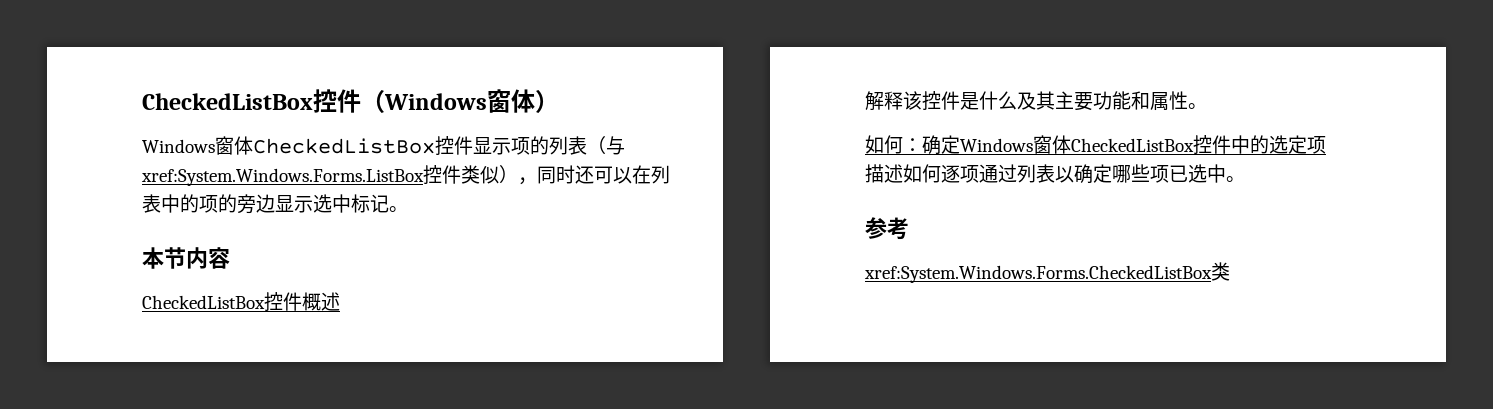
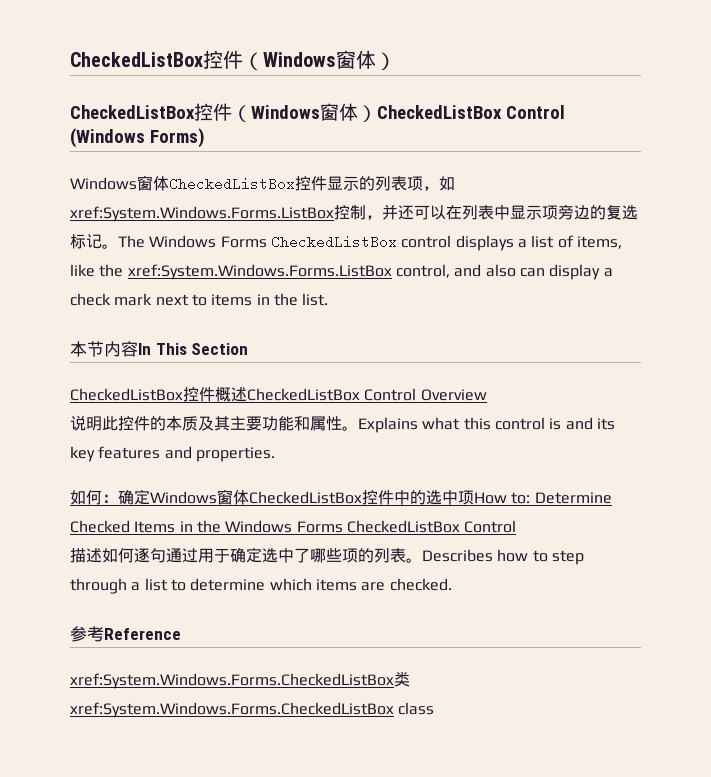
[142,89,559,113] CheckedListBox控件（Windows窗体） -> [70,50,396,71] [70,103,565,122] [70,128,205,148] CheckedListBox控件（Windows窗体） // CheckedListBox控件（Windows窗体）CheckedListBox Control (Windows Forms)
[511,136,625,155] [141,165,670,186] [142,194,408,214] 项的列表（与xref:System.Windows.Forms.ListBox控件类似），同时还可以在列表中的项的旁边显示选中标记。 -> [359,176,455,191] [70,204,638,222] [70,234,622,251] [70,264,613,280] [70,293,329,306] 的列表项，如xref:System.Windows.Forms.ListBox控制，并还可以在列表中显示项旁边的复选标记。The Windows Forms CheckedListBox control displays a list of items, like the xref:System.Windows.Forms.ListBox control, and also can display a check mark next to items in the list.
(230, 258) none -> [138,343,249,355] In This Section
[865,91,1017,111] // 解释该控件是什么 -> [247,388,487,401] [70,415,198,431] CheckedListBox Control Overview // 说明此控件的本质
(1207, 106) none -> [358,417,615,433] [70,446,275,462] Explains what this control is and its key features and properties.
[1288,135,1326,154] [865,164,1245,184] 定项 // 描述如何逐项通过列表以确定哪些项已选中。 -> [442,490,612,505] [70,520,517,533] [70,547,584,565] [70,578,452,594] 中项How to: Determine Checked Items in the Windows Forms CheckedListBox Control // 描述如何逐句通过用于确定选中了哪些项的列表。Describes how to step through a list to determine which items are checked.
(909, 228) none -> [104,628,181,640] Reference
(1230, 271) none -> [70,702,435,718] xref:System.Windows.Forms.CheckedListBox class

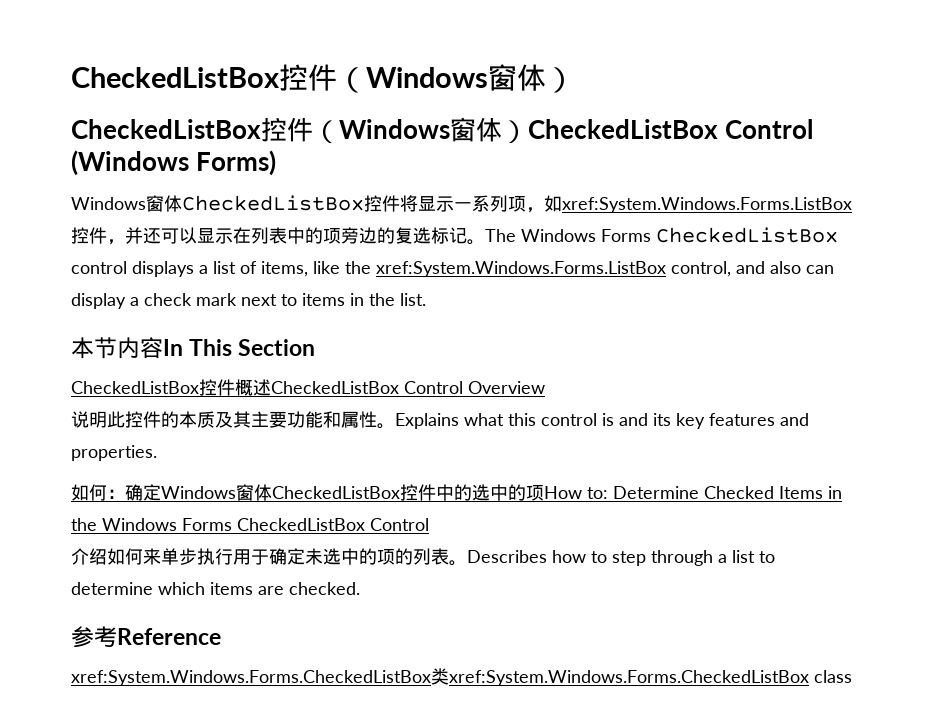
[327,176,407,191] 显示的列表 -> [400,195,508,212] 将显示一系列
[350,205,366,220] 制 -> [89,227,107,244] 件
(446, 212) none -> [197,228,233,244] 显示
[510,205,542,220] 显示 -> [305,227,323,244] 的
(458, 497) none -> [508,484,526,501] 的
[70,547,342,563] 描述如何逐句通过用于确定选中了哪些 -> [71,548,377,565] 介绍如何来单步执行用于确定未选中的

